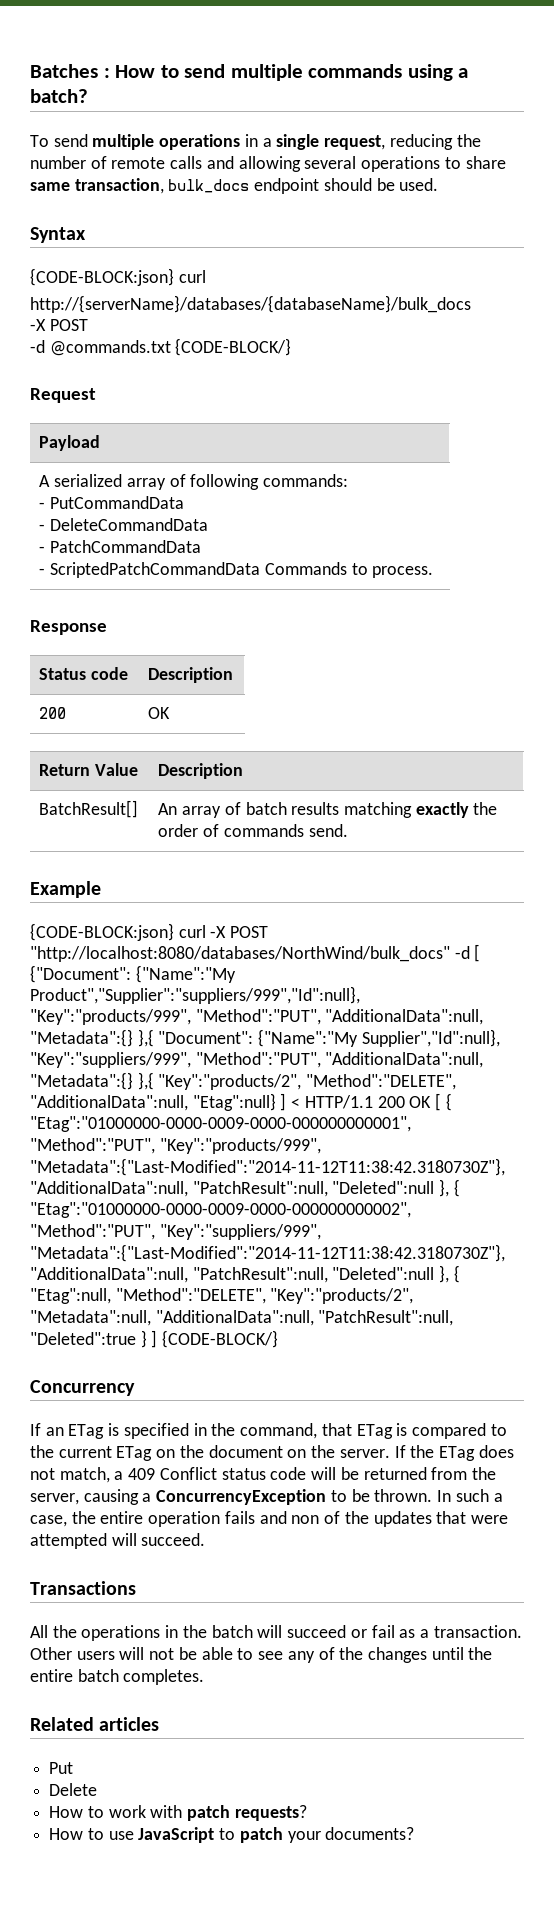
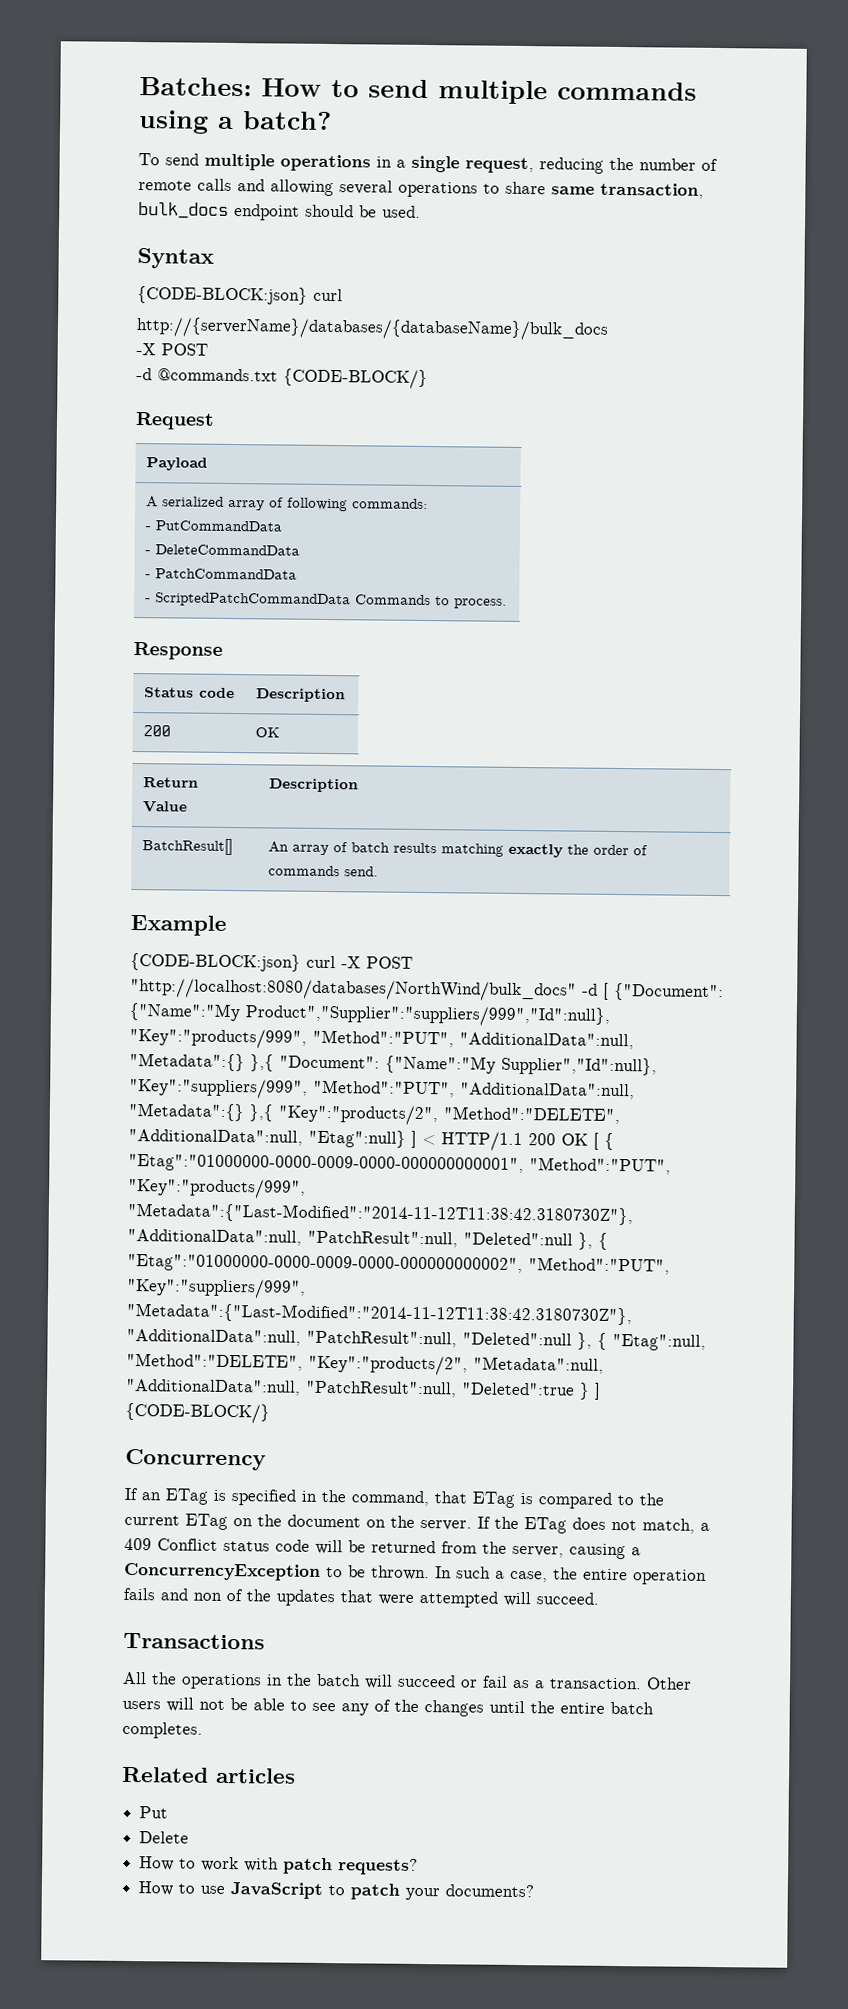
[30,64,110,78] Batches : -> [139,77,252,97] Batches:

